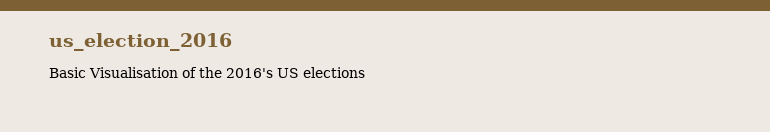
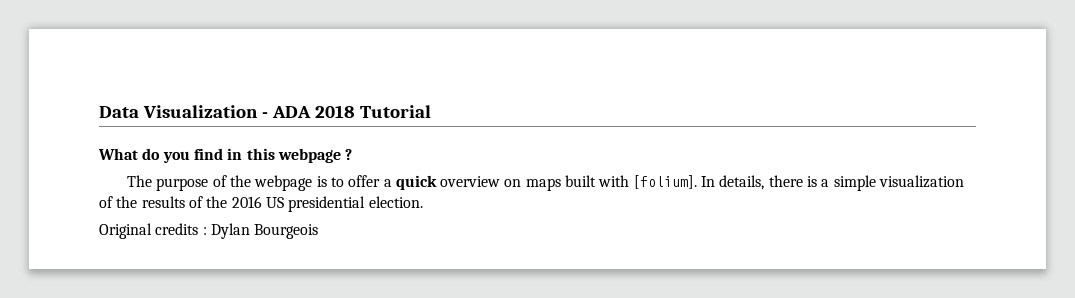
[49,33,232,51] [49,67,365,78] us_election_2016 // Basic Visualisation of the 2016's US elections -> [99,105,431,118] [98,148,353,163] [126,175,965,191] [99,196,423,212] [99,223,319,239] Data Visualization - ADA 2018 Tutorial // What do you find in this webpage ? // The purpose of the webpage is to offer a quick overview on maps built with [folium]. In details, there is a simple visualization of the results of the 2016 US presidential election. // Original credits : Dylan Bourgeois

